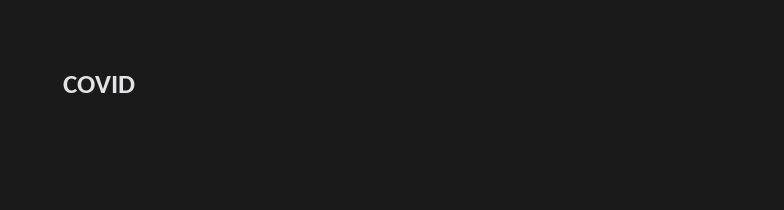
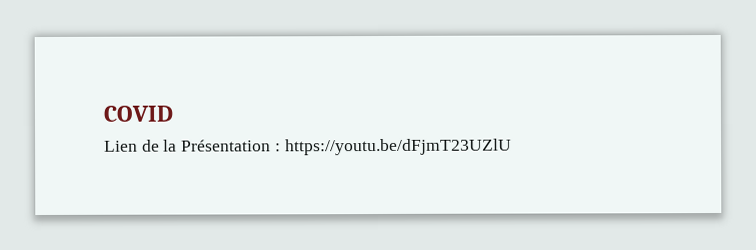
(135, 84) none -> [104,138,512,156] // Lien de la Présentation : https://youtu.be/dFjmT23UZlU

